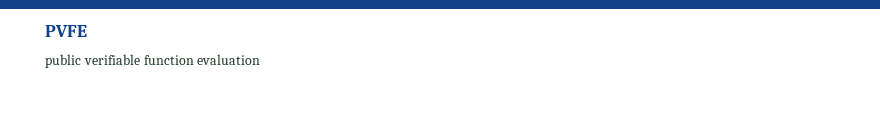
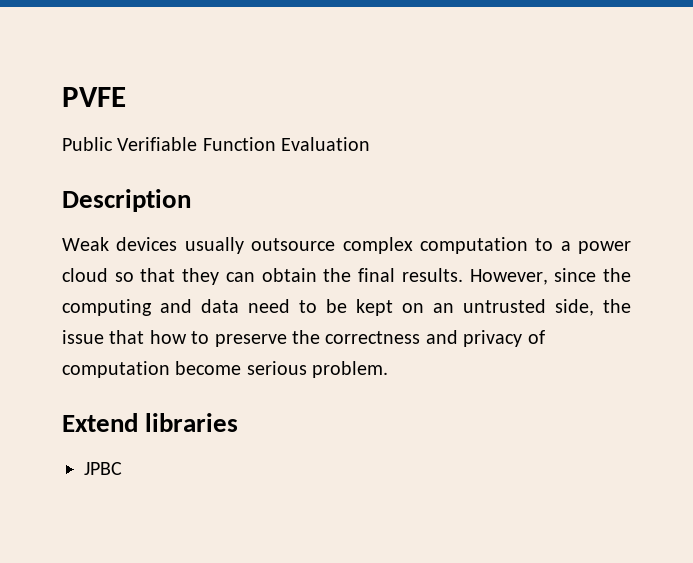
[45,54,261,68] public verifiable function evaluation -> [62,137,371,151] [62,189,191,212] [62,237,631,254] [62,268,632,285] [62,299,631,316] [62,330,545,347] [62,361,389,378] [62,413,239,432] [84,462,122,475] Public Verifiable Function Evaluation // Description // Weak devices usually outsource complex computation to a power cloud so that they can obtain the final results. However, since the computing and data need to be kept on an untrusted side, the issue that how to preserve the correctness and privacy of computation become serious problem. // Extend libraries // JPBC

